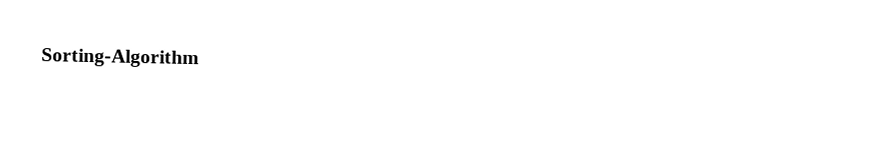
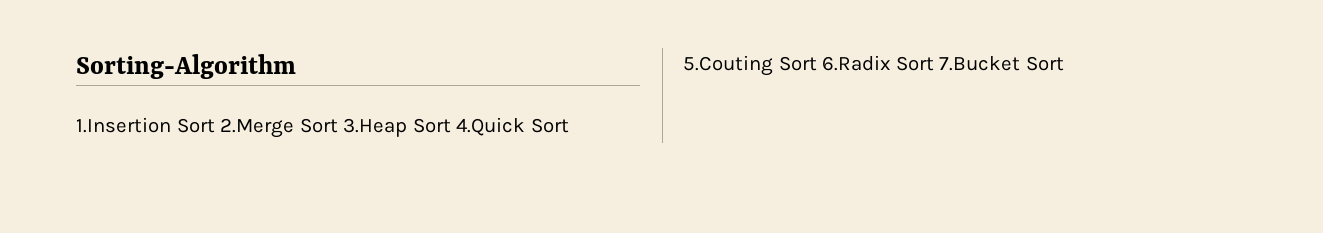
(199, 58) none -> [76,117,569,138] [683,55,1064,76] // 1.Insertion Sort 2.Merge Sort 3.Heap Sort 4.Quick Sort 5.Couting Sort 6.Radix Sort 7.Bucket Sort

